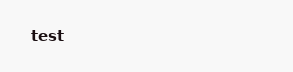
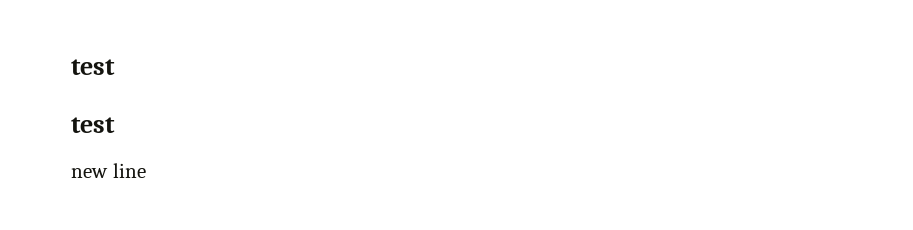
[31,30,64,41] test -> [71,59,115,75] [71,117,115,133] [71,163,146,178] test // test // new line

